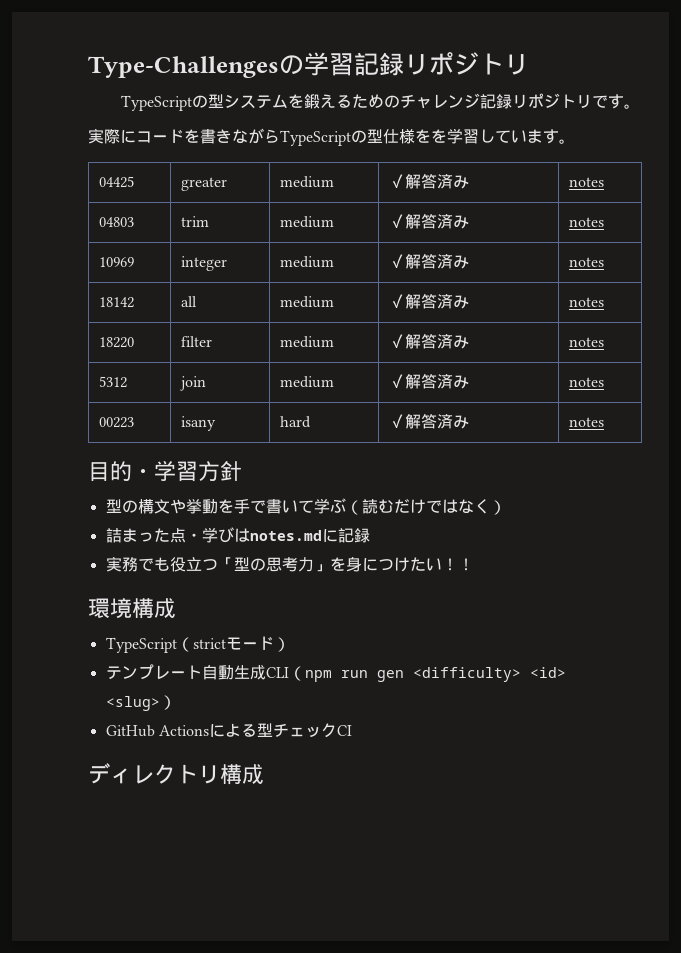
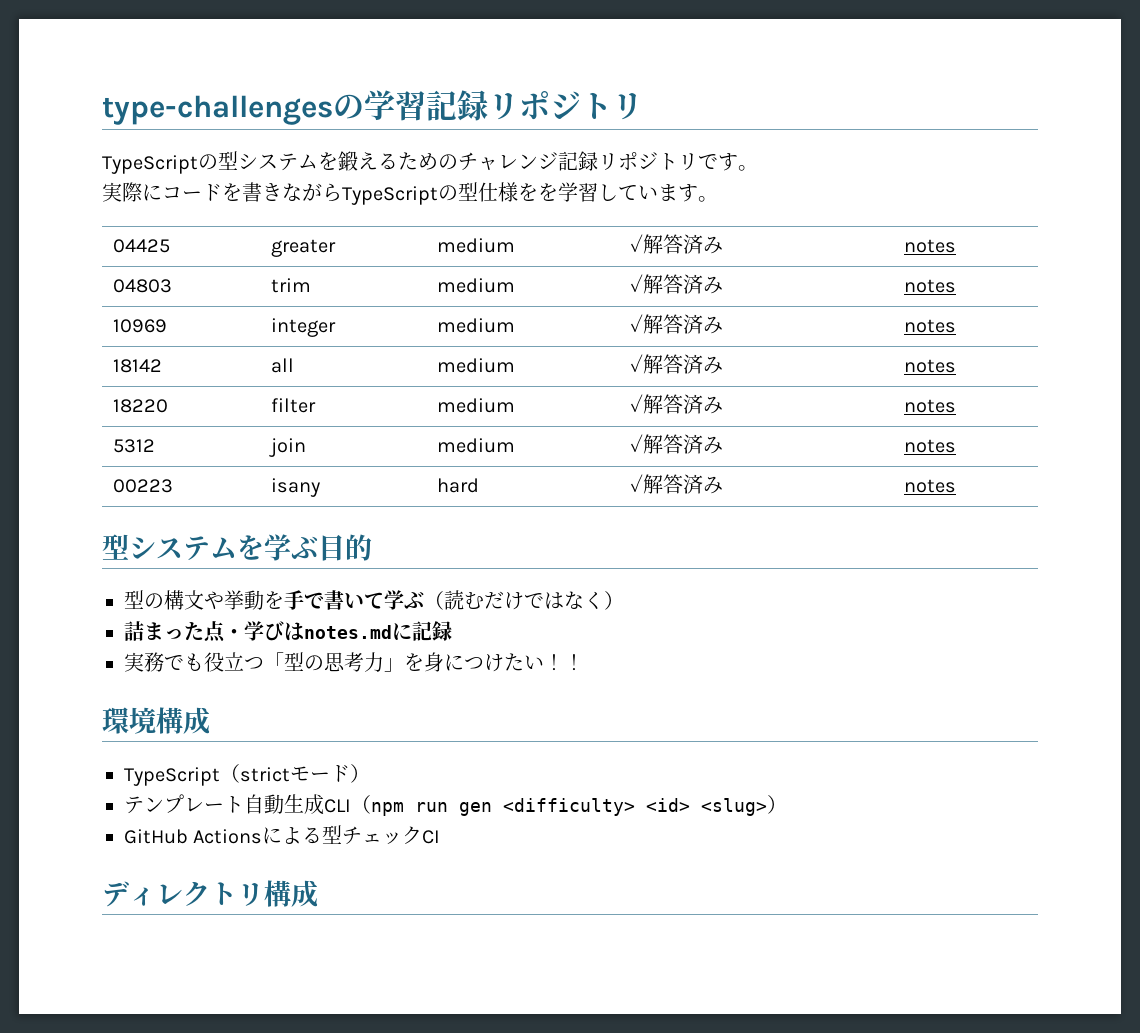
[88,56,279,78] Type-Challenges -> [102,95,333,125] type-challenges
(604, 422) none -> [102,534,318,561] 型システムを学ぶ
[132,461,242,482] ・学習方針 -> (372, 547) none

